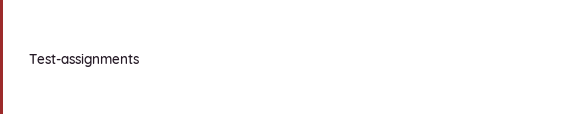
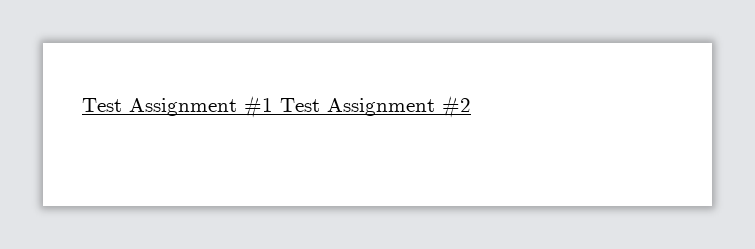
[29,53,139,67] Test-assignments -> [82,95,471,118] Test Assignment #1 Test Assignment #2

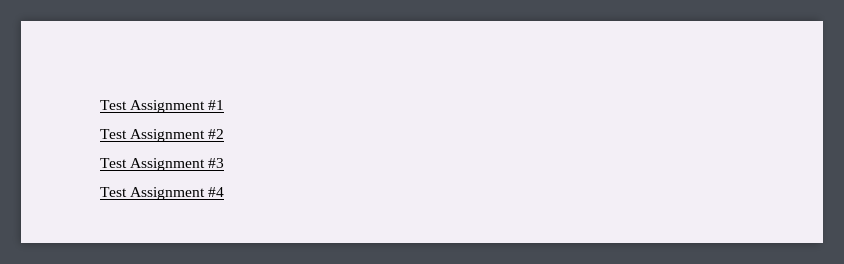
(273, 106) none -> (225, 105) //
(471, 106) none -> [100,158,225,171] [100,187,225,200] // Test Assignment #3 // Test Assignment #4

